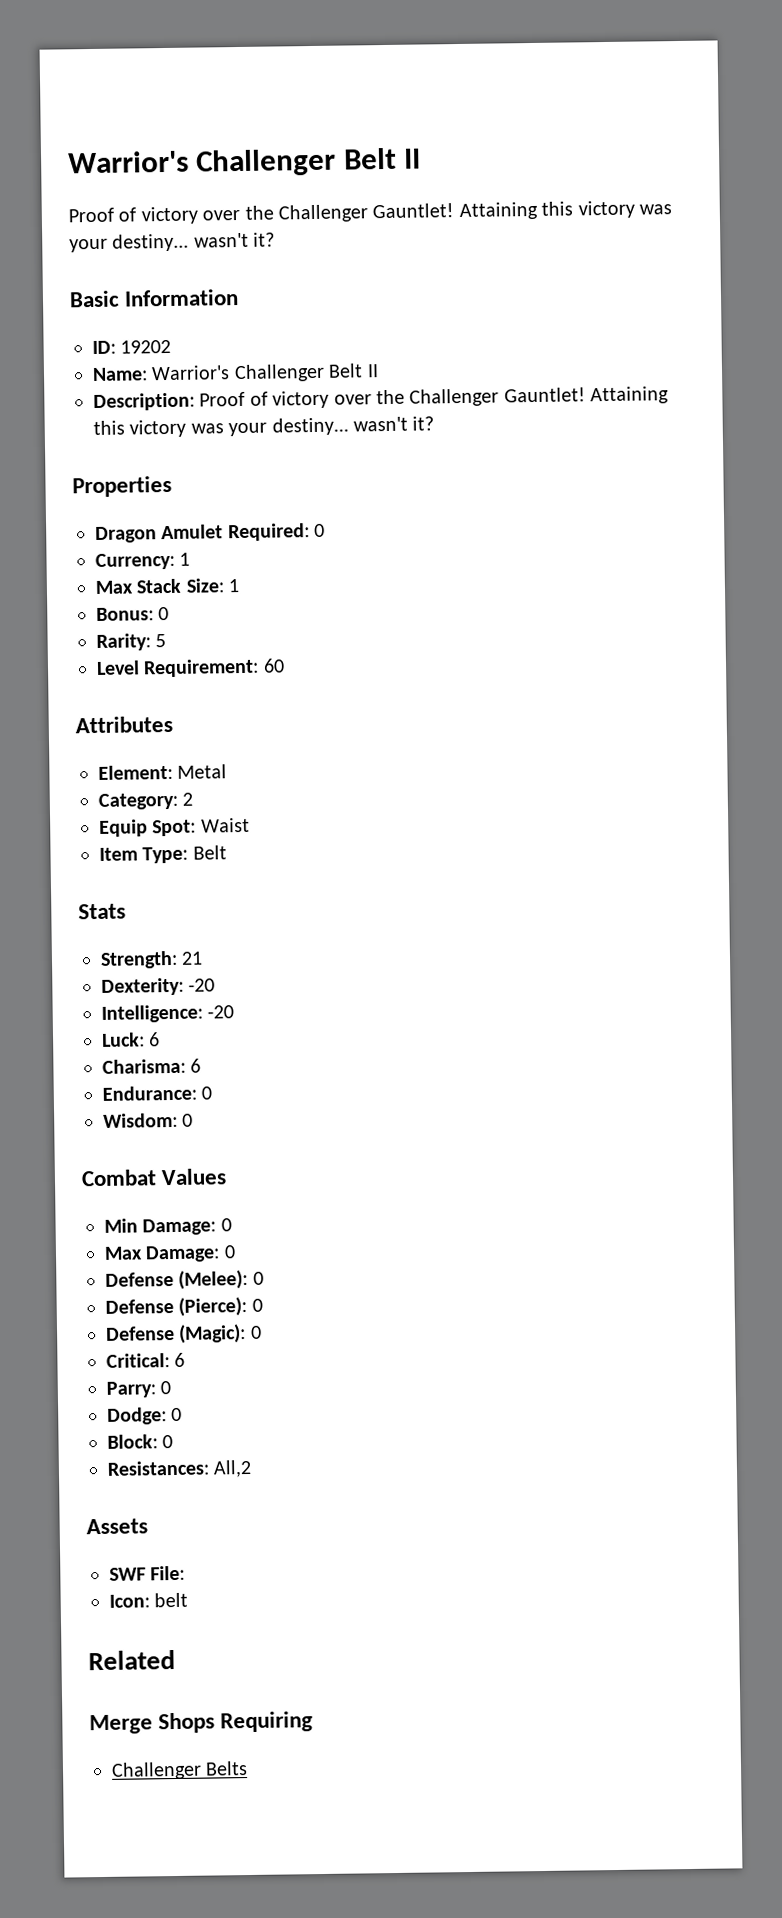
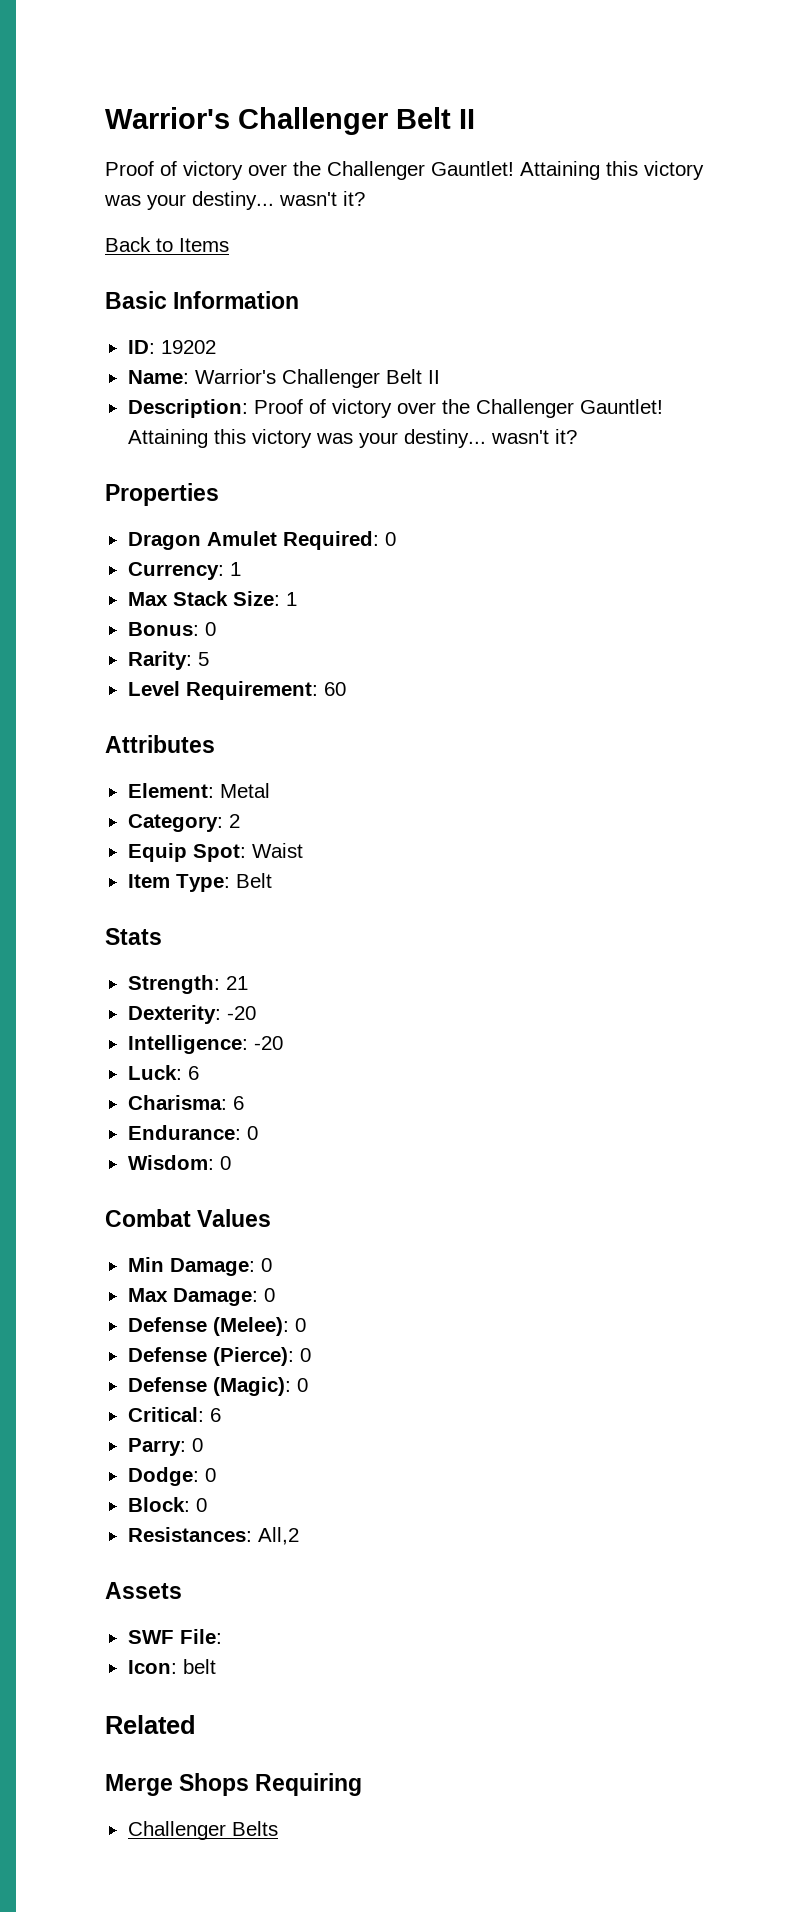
(276, 239) none -> [105,237,229,252] // Back to Items

